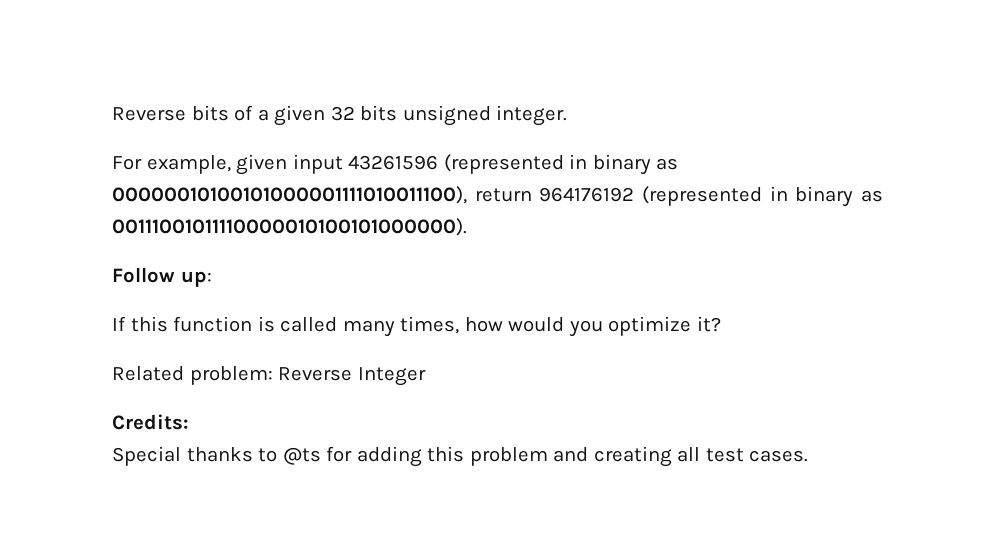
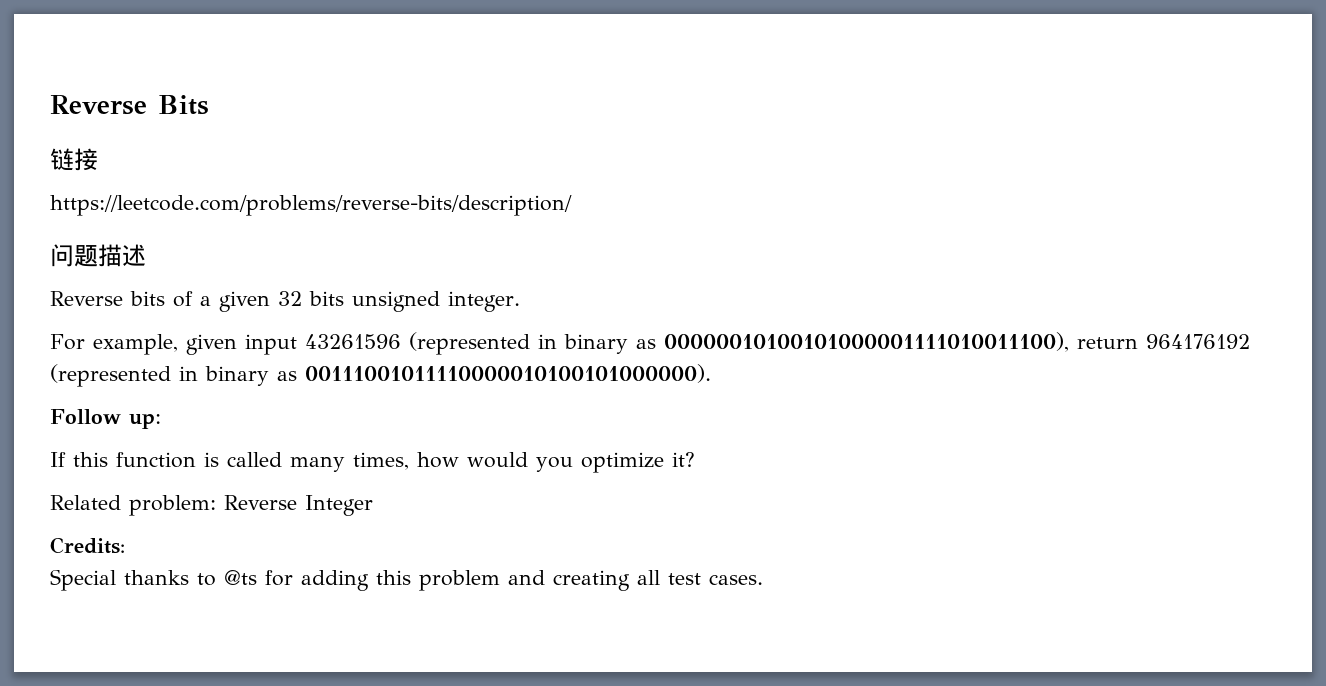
[112,107,186,121] Reverse -> [50,95,209,115] [50,148,98,171] [50,195,572,216] [50,244,146,267] [50,291,123,306] Reverse Bits // 链接 // https://leetcode.com/problems/reverse-bits/description/ // 问题描述 // Reverse

